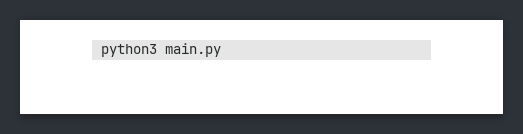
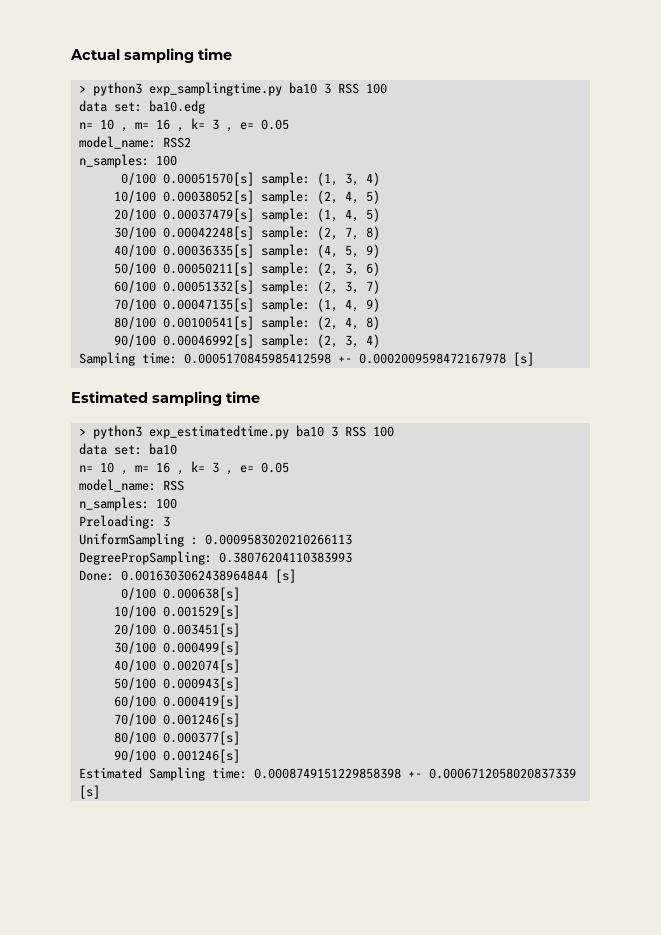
[101,43,222,57] python3 main.py -> [70,48,232,63] [78,82,387,96] [78,100,205,114] [78,118,289,132] [78,136,191,149] [78,154,177,168] [120,172,380,186] [113,190,380,204] [113,208,380,222] [113,226,380,240] [113,244,380,258] [113,262,380,276] [113,280,380,294] [113,298,380,312] [113,316,380,330] [113,334,380,348] [78,352,534,366] [71,391,260,406] [78,425,394,439] [78,443,177,455] [78,461,289,475] [78,479,184,492] [78,497,177,511] [78,515,170,529] [78,533,352,547] [78,551,352,565] [78,569,296,583] [120,587,240,601] [113,605,240,619] [113,623,240,637] [113,641,240,655] [113,659,240,673] [113,677,240,691] [113,695,240,709] [113,713,240,727] [113,731,240,745] [113,749,240,763] [78,767,576,781] [78,785,100,799] Actual sampling time // > python3 exp_samplingtime.py ba10 3 RSS 100 // data set: ba10.edg // n= 10 , m= 16 , k= 3 , e= 0.05 // model_name: RSS2 // n_samples: 100 // 0/100 0.00051570[s] sample: (1, 3, 4) // 10/100 0.00038052[s] sample: (2, 4, 5) // 20/100 0.00037479[s] sample: (1, 4, 5) // 30/100 0.00042248[s] sample: (2, 7, 8) // 40/100 0.00036335[s] sample: (4, 5, 9) // 50/100 0.00050211[s] sample: (2, 3, 6) // 60/100 0.00051332[s] sample: (2, 3, 7) // 70/100 0.00047135[s] sample: (1, 4, 9) // 80/100 0.00100541[s] sample: (2, 4, 8) // 90/100 0.00046992[s] sample: (2, 3, 4) // Sampling time: 0.0005170845985412598 +- 0.0002009598472167978 [s] // Estimated sampling time // > python3 exp_estimatedtime.py ba10 3 RSS 100 // data set: ba10 // n= 10 , m= 16 , k= 3 , e= 0.05 // model_name: RSS // n_samples: 100 // Preloading: 3 // UniformSampling : 0.0009583020210266113 // DegreePropSampling: 0.38076204110383993 // Done: 0.0016303062438964844 [s] // 0/100 0.000638[s] // 10/100 0.001529[s] // 20/100 0.003451[s] // 30/100 0.000499[s] // 40/100 0.002074[s] // 50/100 0.000943[s] // 60/100 0.000419[s] // 70/100 0.001246[s] // 80/100 0.000377[s] // 90/100 0.001246[s] // Estimated Sampling time: 0.0008749151229858398 +- 0.0006712058020837339 [s]

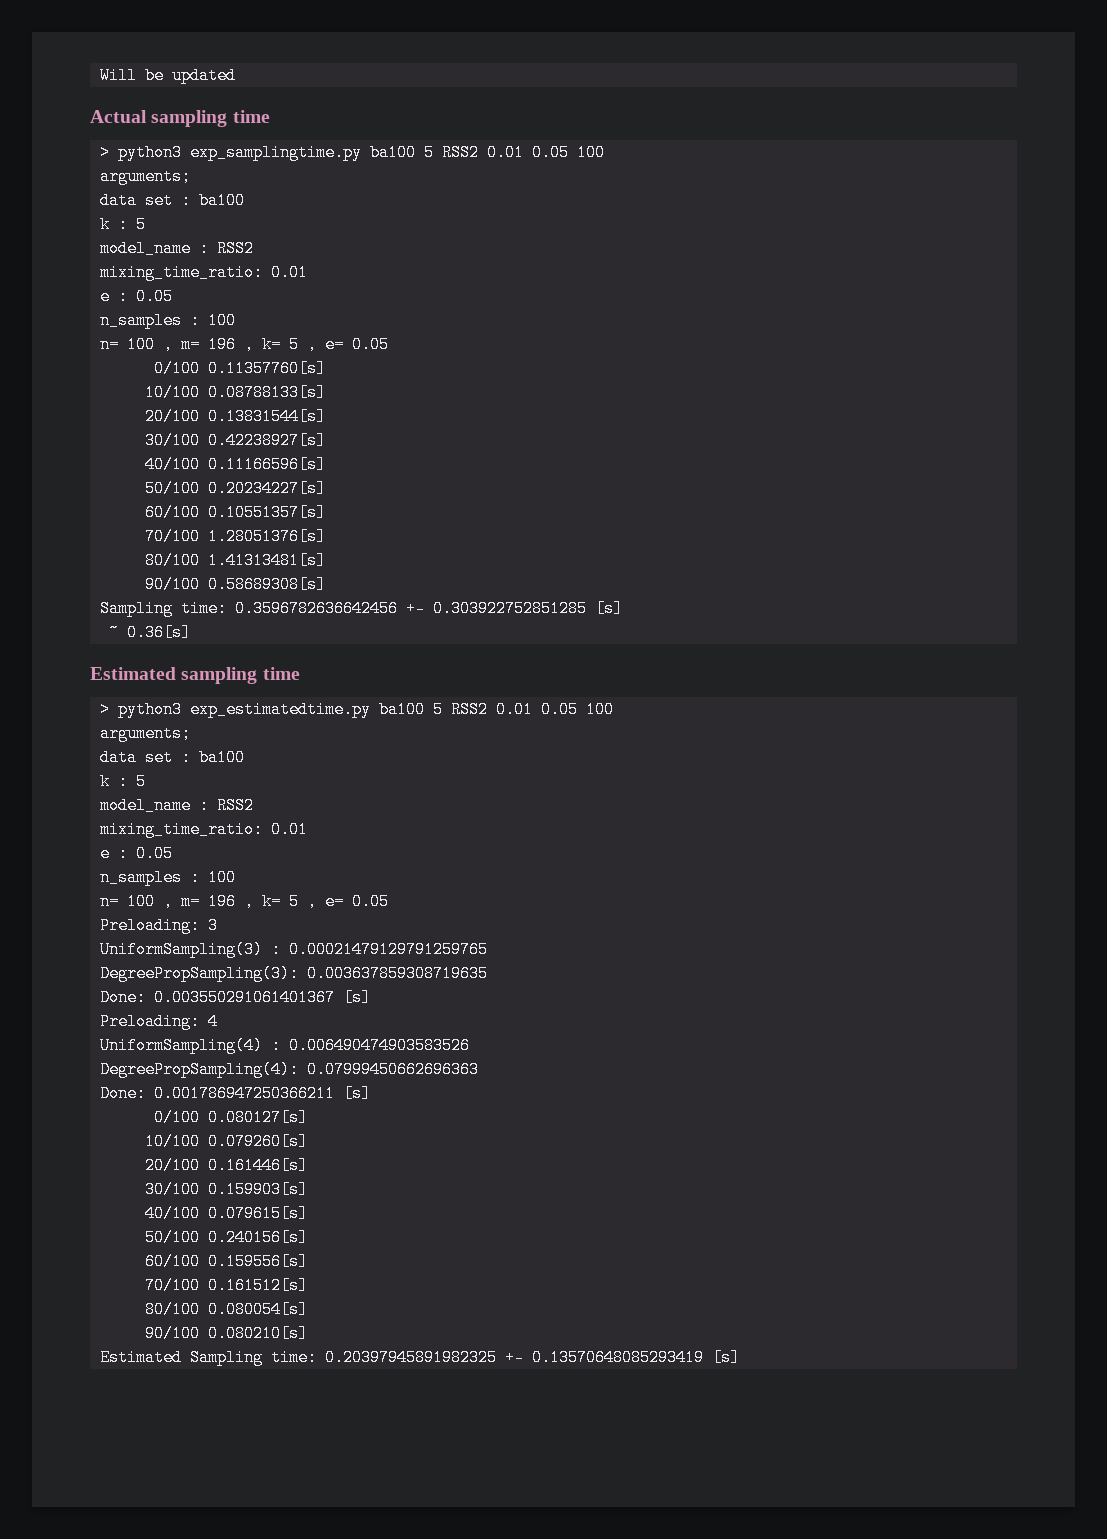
(70, 54) none -> [99,67,236,84] Will be updated //
[288,82,387,94] [78,100,205,114] [78,118,289,132] [78,136,191,149] [78,154,177,168] [120,172,380,186] [113,190,380,204] [113,208,380,222] [113,226,380,240] [113,244,380,258] [113,262,380,276] [113,280,380,294] [113,298,380,312] [113,316,380,330] [113,334,380,348] [78,352,534,366] ba10 3 RSS 100 // data set: ba10.edg // n= 10 , m= 16 , k= 3 , e= 0.05 // model_name: RSS2 // n_samples: 100 // 0/100 0.00051570[s] sample: (1, 3, 4) // 10/100 0.00038052[s] sample: (2, 4, 5) // 20/100 0.00037479[s] sample: (1, 4, 5) // 30/100 0.00042248[s] sample: (2, 7, 8) // 40/100 0.00036335[s] sample: (4, 5, 9) // 50/100 0.00050211[s] sample: (2, 3, 6) // 60/100 0.00051332[s] sample: (2, 3, 7) // 70/100 0.00047135[s] sample: (1, 4, 9) // 80/100 0.00100541[s] sample: (2, 4, 8) // 90/100 0.00046992[s] sample: (2, 3, 4) // Sampling time: 0.0005170845985412598 +- 0.0002009598472167978 [s] -> [369,144,605,161] [99,168,191,185] [99,192,245,209] [99,216,146,233] [99,240,254,257] [99,264,308,281] [99,288,173,305] [99,312,236,329] [99,336,389,353] [153,360,326,377] [144,384,326,401] [144,408,326,425] [144,432,326,449] [144,456,326,473] [144,480,326,497] [144,504,326,521] [144,528,326,545] [144,552,326,569] [144,576,326,593] [99,600,623,617] [108,624,191,641] ba100 5 RSS2 0.01 0.05 100 // arguments; // data set : ba100 // k : 5 // model_name : RSS2 // mixing_time_ratio: 0.01 // e : 0.05 // n_samples : 100 // n= 100 , m= 196 , k= 5 , e= 0.05 // 0/100 0.11357760[s] // 10/100 0.08788133[s] // 20/100 0.13831544[s] // 30/100 0.42238927[s] // 40/100 0.11166596[s] // 50/100 0.20234227[s] // 60/100 0.10551357[s] // 70/100 1.28051376[s] // 80/100 1.41313481[s] // 90/100 0.58689308[s] // Sampling time: 0.3596782636642456 +- 0.303922752851285 [s] // ~ 0.36[s]
[295,425,394,437] [78,443,177,455] [78,461,289,475] [78,479,184,492] [78,497,177,511] [78,515,170,529] [78,533,352,547] [78,551,352,565] [78,570,268,581] ba10 3 RSS 100 // data set: ba10 // n= 10 , m= 16 , k= 3 , e= 0.05 // model_name: RSS // n_samples: 100 // Preloading: 3 // UniformSampling : 0.0009583020210266113 // DegreePropSampling: 0.38076204110383993 // Done: 0.0016303062438964844 -> [378,701,614,718] [99,725,191,742] [99,749,245,766] [99,773,146,790] [99,797,254,814] [99,821,308,838] [99,845,173,862] [99,869,236,886] [99,893,389,910] [99,917,218,934] [99,941,488,958] [99,965,488,982] [99,989,371,1006] [99,1013,218,1030] [99,1037,470,1054] [99,1061,479,1078] [99,1085,335,1102] ba100 5 RSS2 0.01 0.05 100 // arguments; // data set : ba100 // k : 5 // model_name : RSS2 // mixing_time_ratio: 0.01 // e : 0.05 // n_samples : 100 // n= 100 , m= 196 , k= 5 , e= 0.05 // Preloading: 3 // UniformSampling(3) : 0.00021479129791259765 // DegreePropSampling(3): 0.003637859308719635 // Done: 0.003550291061401367 [s] // Preloading: 4 // UniformSampling(4) : 0.006490474903583526 // DegreePropSampling(4): 0.07999450662696363 // Done: 0.001786947250366211
[162,587,240,601] [113,605,240,619] [113,623,240,637] [113,641,240,655] [113,659,240,673] [113,677,240,691] [113,695,240,709] [113,713,240,727] [113,731,240,745] [113,749,240,763] 0.000638[s] // 10/100 0.001529[s] // 20/100 0.003451[s] // 30/100 0.000499[s] // 40/100 0.002074[s] // 50/100 0.000943[s] // 60/100 0.000419[s] // 70/100 0.001246[s] // 80/100 0.000377[s] // 90/100 0.001246[s] -> [207,1109,308,1126] [144,1133,308,1150] [144,1157,308,1174] [144,1181,308,1198] [144,1205,308,1222] [144,1229,308,1246] [144,1253,308,1270] [144,1277,308,1294] [144,1301,308,1318] [144,1325,308,1342] 0.080127[s] // 10/100 0.079260[s] // 20/100 0.161446[s] // 30/100 0.159903[s] // 40/100 0.079615[s] // 50/100 0.240156[s] // 60/100 0.159556[s] // 70/100 0.161512[s] // 80/100 0.080054[s] // 90/100 0.080210[s]
[253,768,576,779] 0.0008749151229858398 +- 0.0006712058020837339 -> [324,1349,704,1366] 0.20397945891982325 +- 0.13570648085293419

